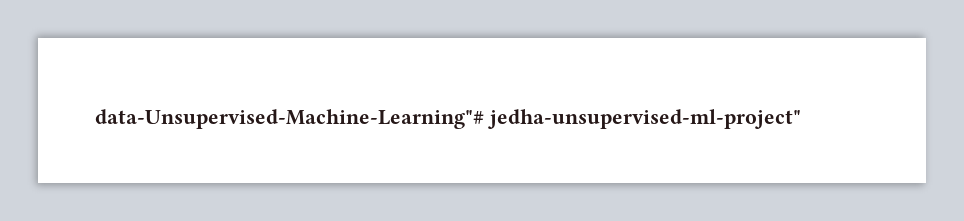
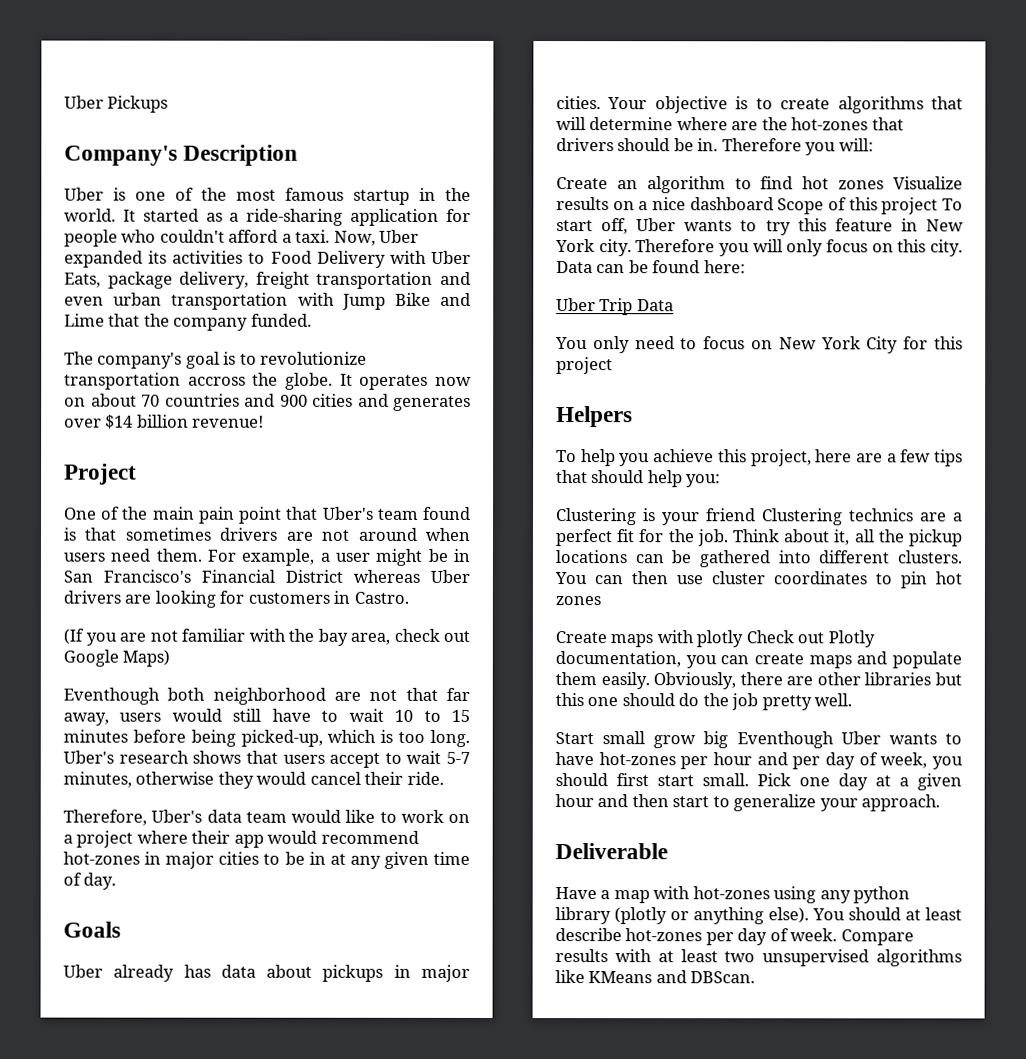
[95,109,801,129] data-Unsupervised-Machine-Learning"# jedha-unsupervised-ml-project" -> [64,95,169,113] [64,144,299,166] [64,187,471,205] [64,208,471,226] [64,229,420,247] [64,250,471,268] [64,271,471,289] [64,292,472,310] [64,313,312,331] [64,351,368,369] [64,372,473,390] [64,393,471,411] [64,414,265,429] [64,463,137,485] [64,506,472,524] [63,527,471,541] [63,548,470,566] [63,569,470,583] [63,590,409,608] [63,628,470,646] [63,649,171,667] [63,687,470,705] [63,708,471,726] [63,729,470,747] [63,750,470,768] [63,771,444,789] [63,809,470,826] [63,830,419,848] [63,851,471,869] [63,872,117,890] [63,921,121,938] [63,964,470,982] [556,96,963,114] [556,117,904,131] [556,138,874,156] [556,176,963,194] [556,197,963,215] [556,218,964,236] [555,239,963,257] [556,260,746,274] [556,298,674,316] [555,336,964,354] [556,357,613,375] [556,406,633,428] [556,449,963,467] [556,470,722,488] [556,508,963,526] [555,529,963,547] [555,550,962,568] [554,571,962,589] [555,596,601,606] [555,630,875,648] [555,651,962,669] [555,672,962,690] [555,693,853,711] [555,731,962,749] [555,752,963,770] [555,773,962,791] [555,794,941,812] [555,843,668,860] [555,886,911,904] [555,907,962,925] [555,928,914,946] [555,949,962,967] [555,970,756,984] Uber Pickups // Company's Description // Uber is one of the most famous startup in the world. It started as a ride-sharing application for people who couldn't afford a taxi. Now, Uber expanded its activities to Food Delivery with Uber Eats, package delivery, freight transportation and even urban transportation with Jump Bike and Lime that the company funded. // The company's goal is to revolutionize transportation accross the globe. It operates now on about 70 countries and 900 cities and generates over $14 billion revenue! // Project // One of the main pain point that Uber's team found is that sometimes drivers are not around when users need them. For example, a user might be in San Francisco's Financial District whereas Uber drivers are looking for customers in Castro. // (If you are not familiar with the bay area, check out Google Maps) // Eventhough both neighborhood are not that far away, users would still have to wait 10 to 15 minutes before being picked-up, which is too long. Uber's research shows that users accept to wait 5-7 minutes, otherwise they would cancel their ride. // Therefore, Uber's data team would like to work on a project where their app would recommend hot-zones in major cities to be in at any given time of day. // Goals // Uber already has data about pickups in major cities. Your objective is to create algorithms that will determine where are the hot-zones that drivers should be in. Therefore you will: // Create an algorithm to find hot zones Visualize results on a nice dashboard Scope of this project To start off, Uber wants to try this feature in New York city. Therefore you will only focus on this city. Data can be found here: // Uber Trip Data // You only need to focus on New York City for this project // Helpers // To help you achieve this project, here are a few tips that should help you: // Clustering is your friend Clustering technics are a perfect fit for the job. Think about it, all the pickup locations can be gathered into different clusters. You can then use cluster coordinates to pin hot zones // Create maps with plotly Check out Plotly documentation, you can create maps and populate them easily. Obviously, there are other libraries but this one should do the job pretty well. // Start small grow big Eventhough Uber wants to have hot-zones per hour and per day of week, you should first start small. Pick one day at a given hour and then start to generalize your approach. // Deliverable // Have a map with hot-zones using any python library (plotly or anything else). You should at least describe hot-zones per day of week. Compare results with at least two unsupervised algorithms like KMeans and DBScan.

